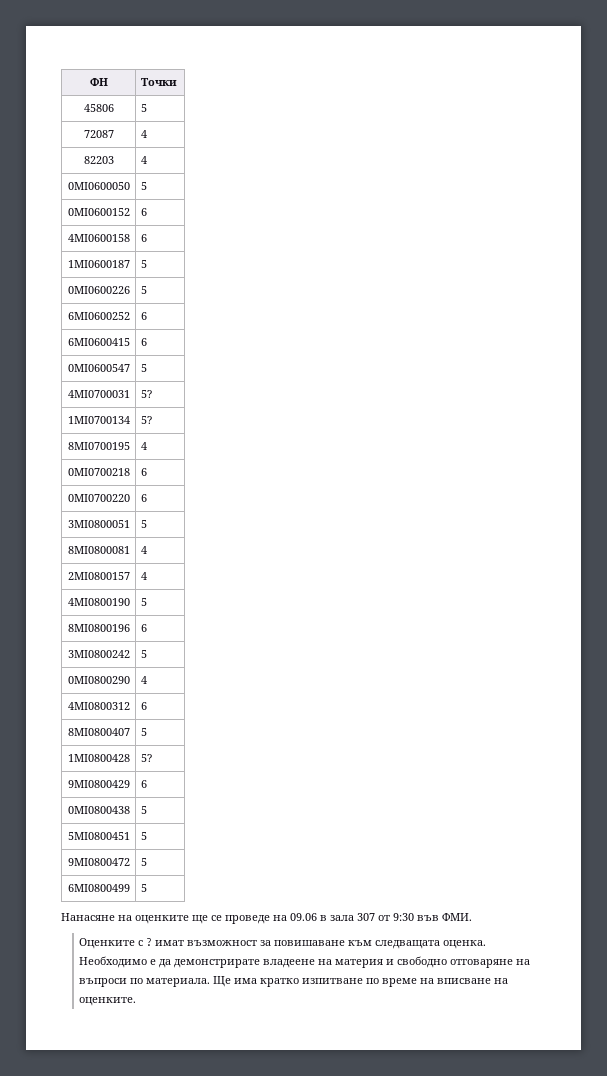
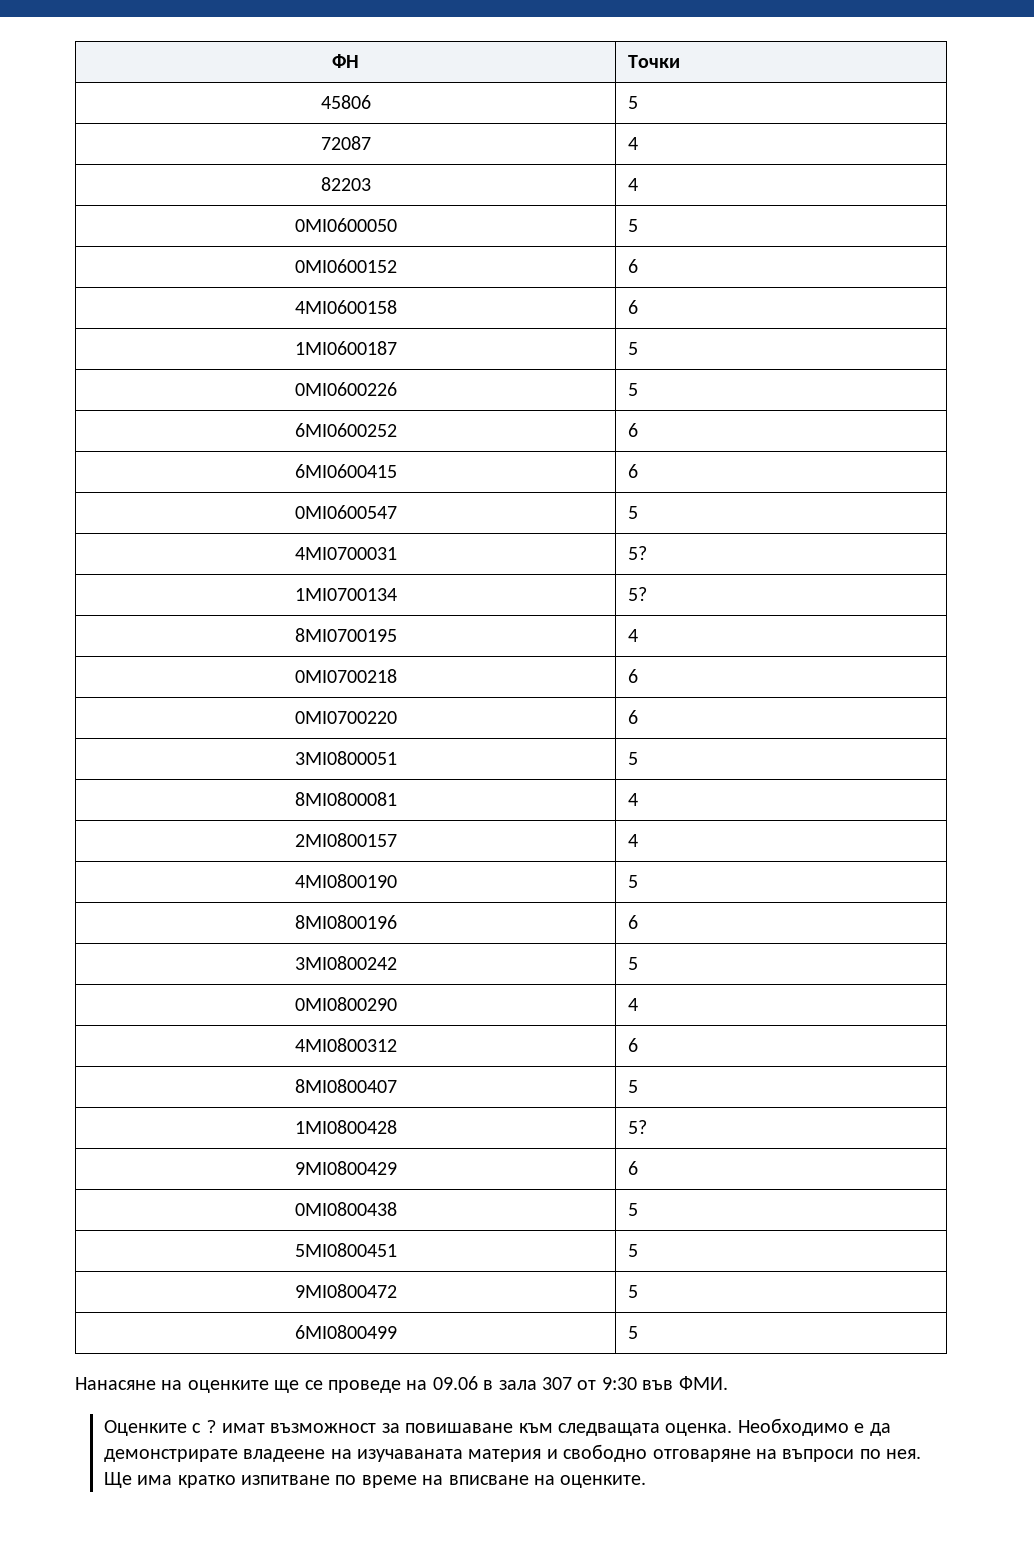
(333, 962) none -> [356,1449,463,1462] изучаваната
[146,978,211,987] материала. -> [886,1449,922,1459] нея.

